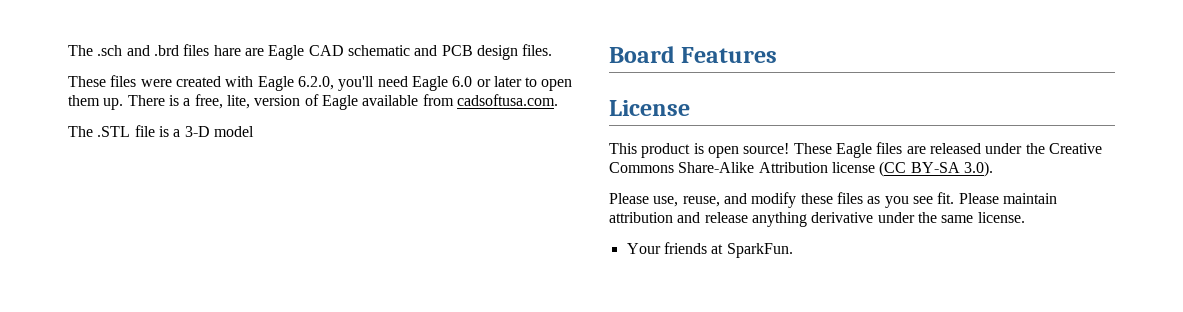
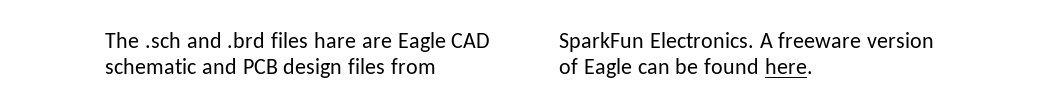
[522,44,553,56] [68,75,573,91] [68,94,558,110] [68,125,254,137] [609,46,778,63] [609,100,690,116] [609,142,1102,158] [609,161,993,177] [609,192,1057,208] [609,212,1025,227] [626,242,793,258] files. // These files were created with Eagle 6.2.0, you'll need Eagle 6.0 or later to open them up. There is a free, lite, version of Eagle available from cadsoftusa.com. // The .STL file is a 3-D model // Board Features // License // This product is open source! These Eagle files are released under the Creative Commons Share-Alike Attribution license (CC BY-SA 3.0). // Please use, reuse, and modify these files as you see fit. Please maintain attribution and release anything derivative under the same license. // Your friends at SparkFun. -> [348,58,437,74] [559,32,935,52] [559,58,814,78] files from SparkFun Electronics. A freeware version of Eagle can be found here.

